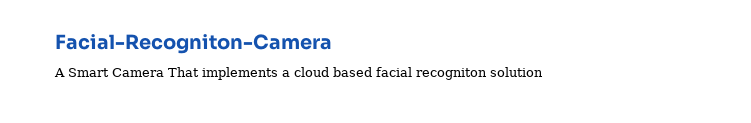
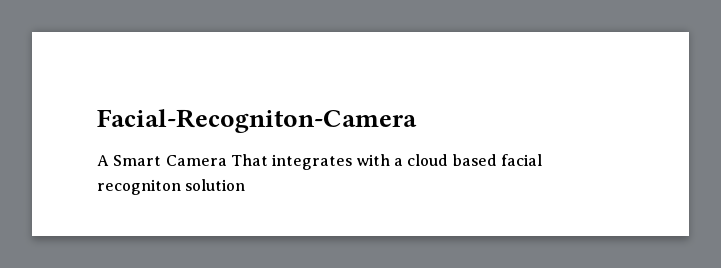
[202,67,278,80] implements -> [272,154,390,170] integrates with

